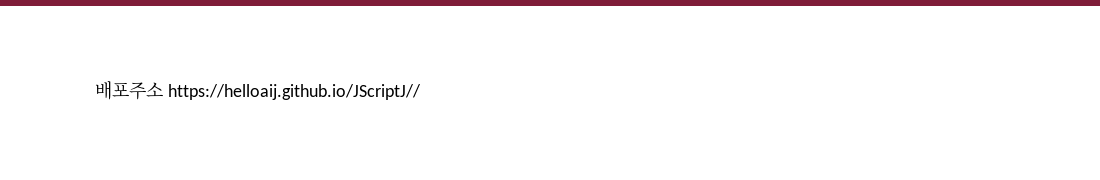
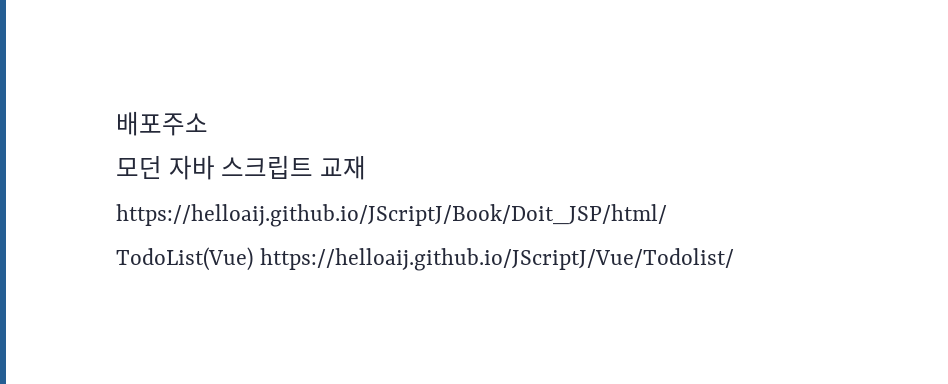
[167,84,421,100] https://helloaij.github.io/JScriptJ// -> [116,155,366,180] [116,204,667,227] [116,247,734,271] // 모던 자바 스크립트 교재 https://helloaij.github.io/JScriptJ/Book/Doit_JSP/html/ // TodoList(Vue) https://helloaij.github.io/JScriptJ/Vue/Todolist/

